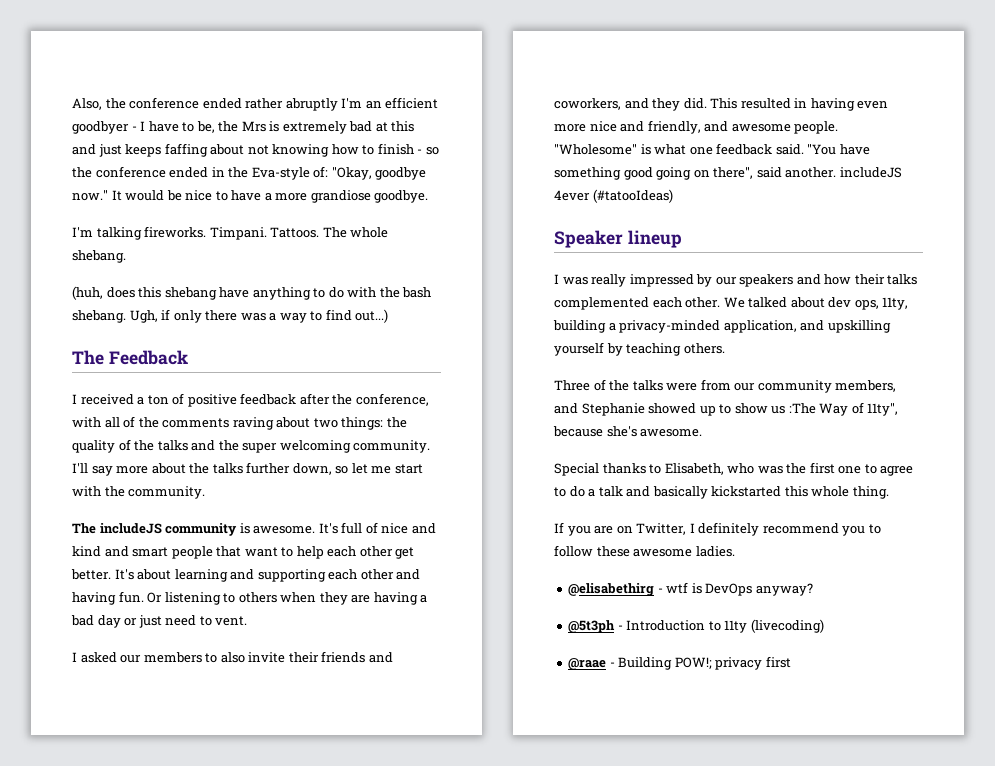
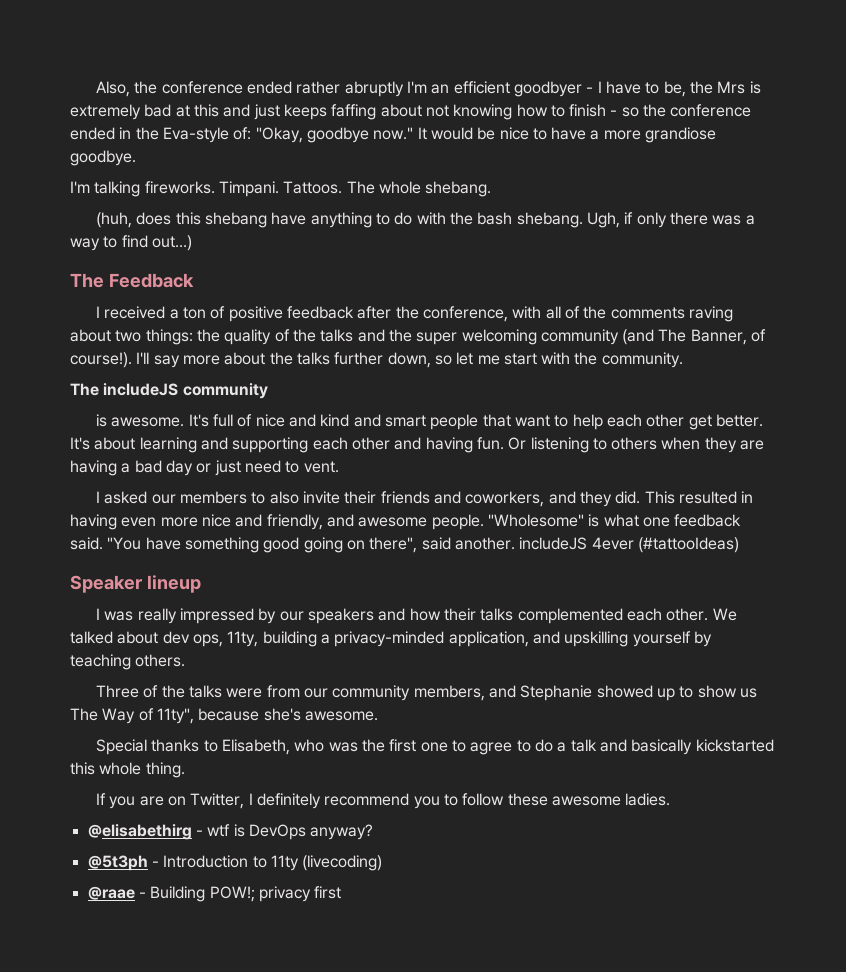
[353,440,431,453] community. -> [540,329,767,345] [70,352,132,368] community (and The Banner, of course!).
(238, 529) none -> (268, 391) //
[592,189,673,203] (#tatooIdeas) -> [637,537,739,553] (#tattooIdeas)
[788,403,816,414] :The -> [70,708,98,721] The

